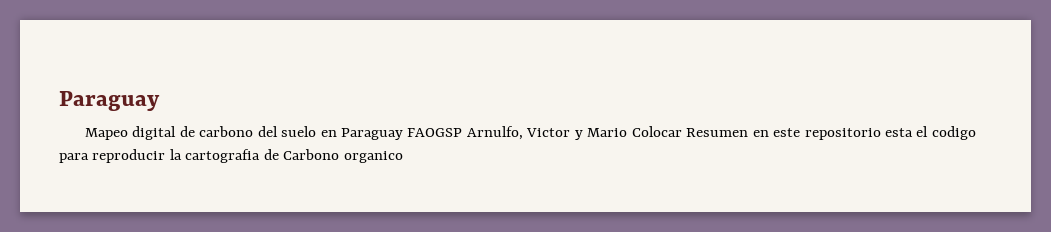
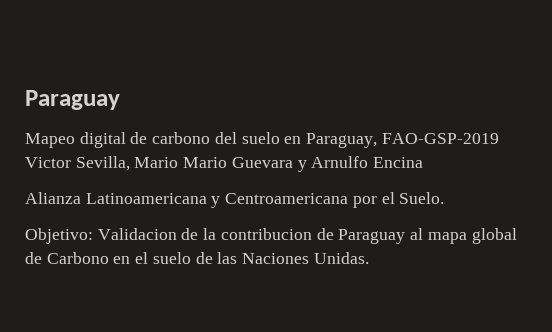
[340,126,976,140] [59,149,403,163] Paraguay FAOGSP Arnulfo, Victor y Mario Colocar Resumen en este repositorio esta el codigo para reproducir la cartografia de Carbono organico -> [306,133,499,148] [25,156,424,172] [25,192,445,208] [25,228,517,244] [25,252,369,264] Paraguay, FAO-GSP-2019 Victor Sevilla, Mario Mario Guevara y Arnulfo Encina // Alianza Latinoamericana y Centroamericana por el Suelo. // Objetivo: Validacion de la contribucion de Paraguay al mapa global de Carbono en el suelo de las Naciones Unidas.

